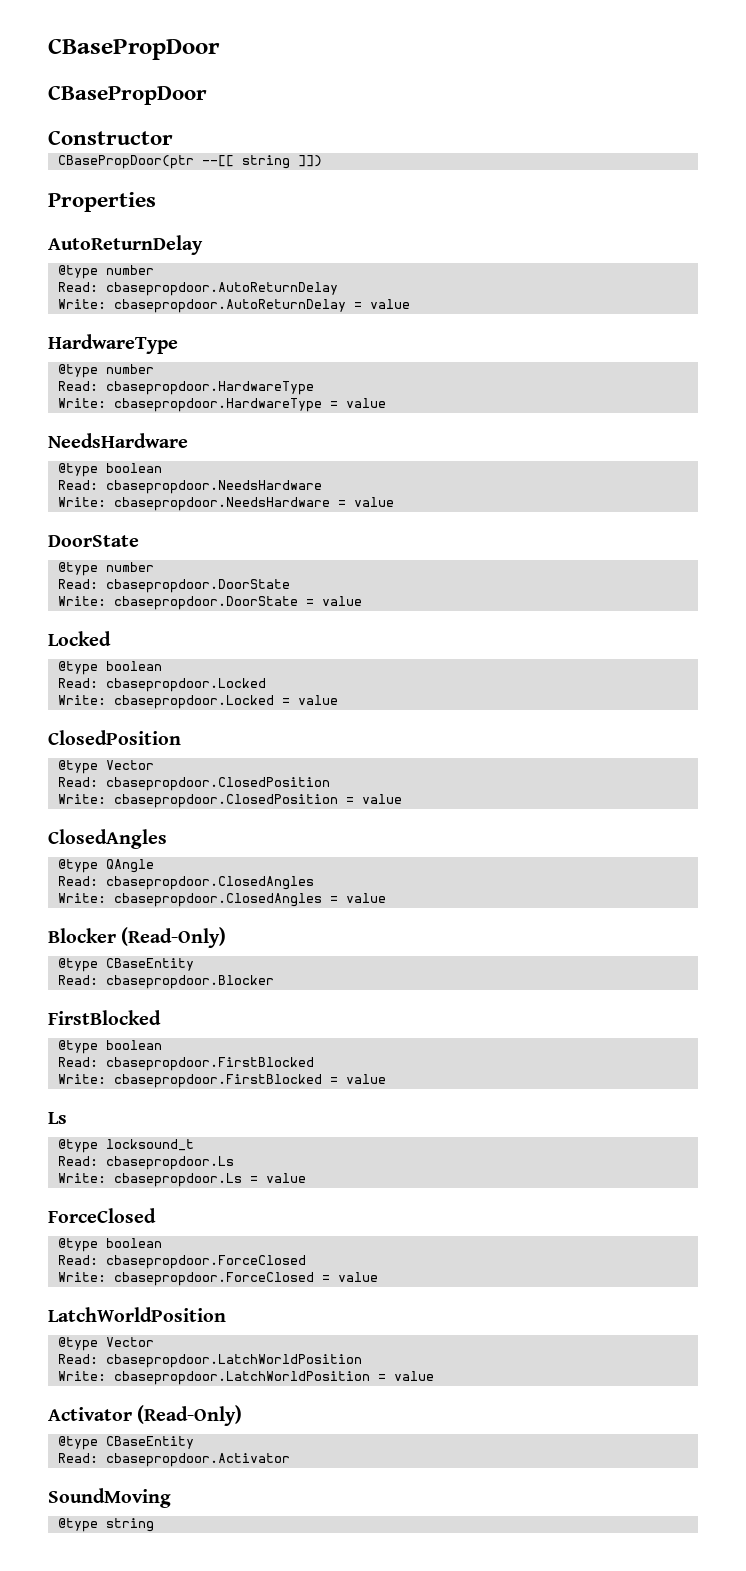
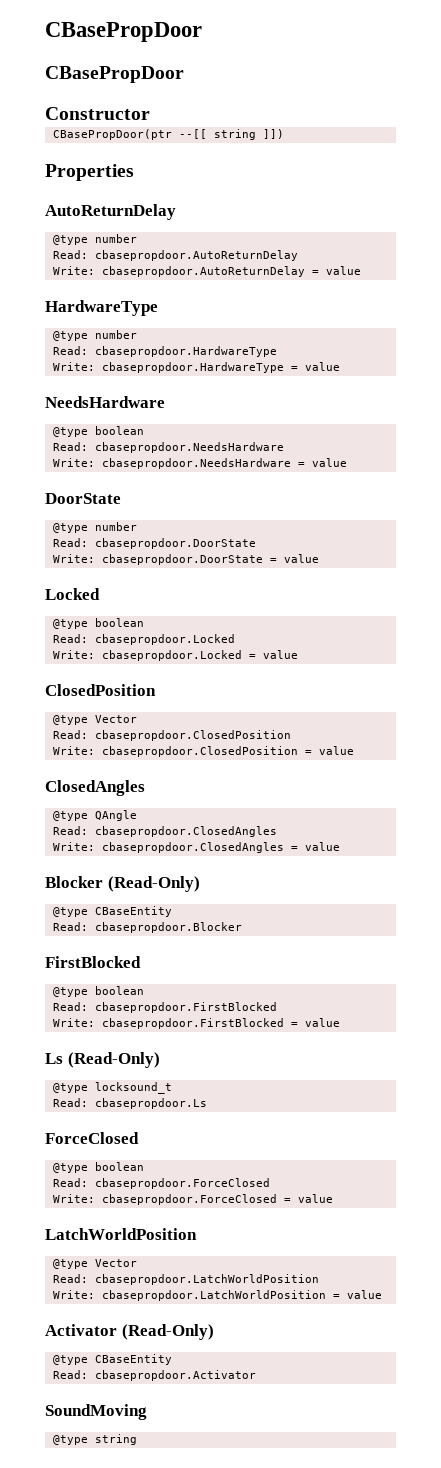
(67, 1118) none -> [67,1052,160,1068] (Read-Only)
[57,1173,306,1187] // Write: cbasepropdoor.Ls = value -> (207, 1103) none

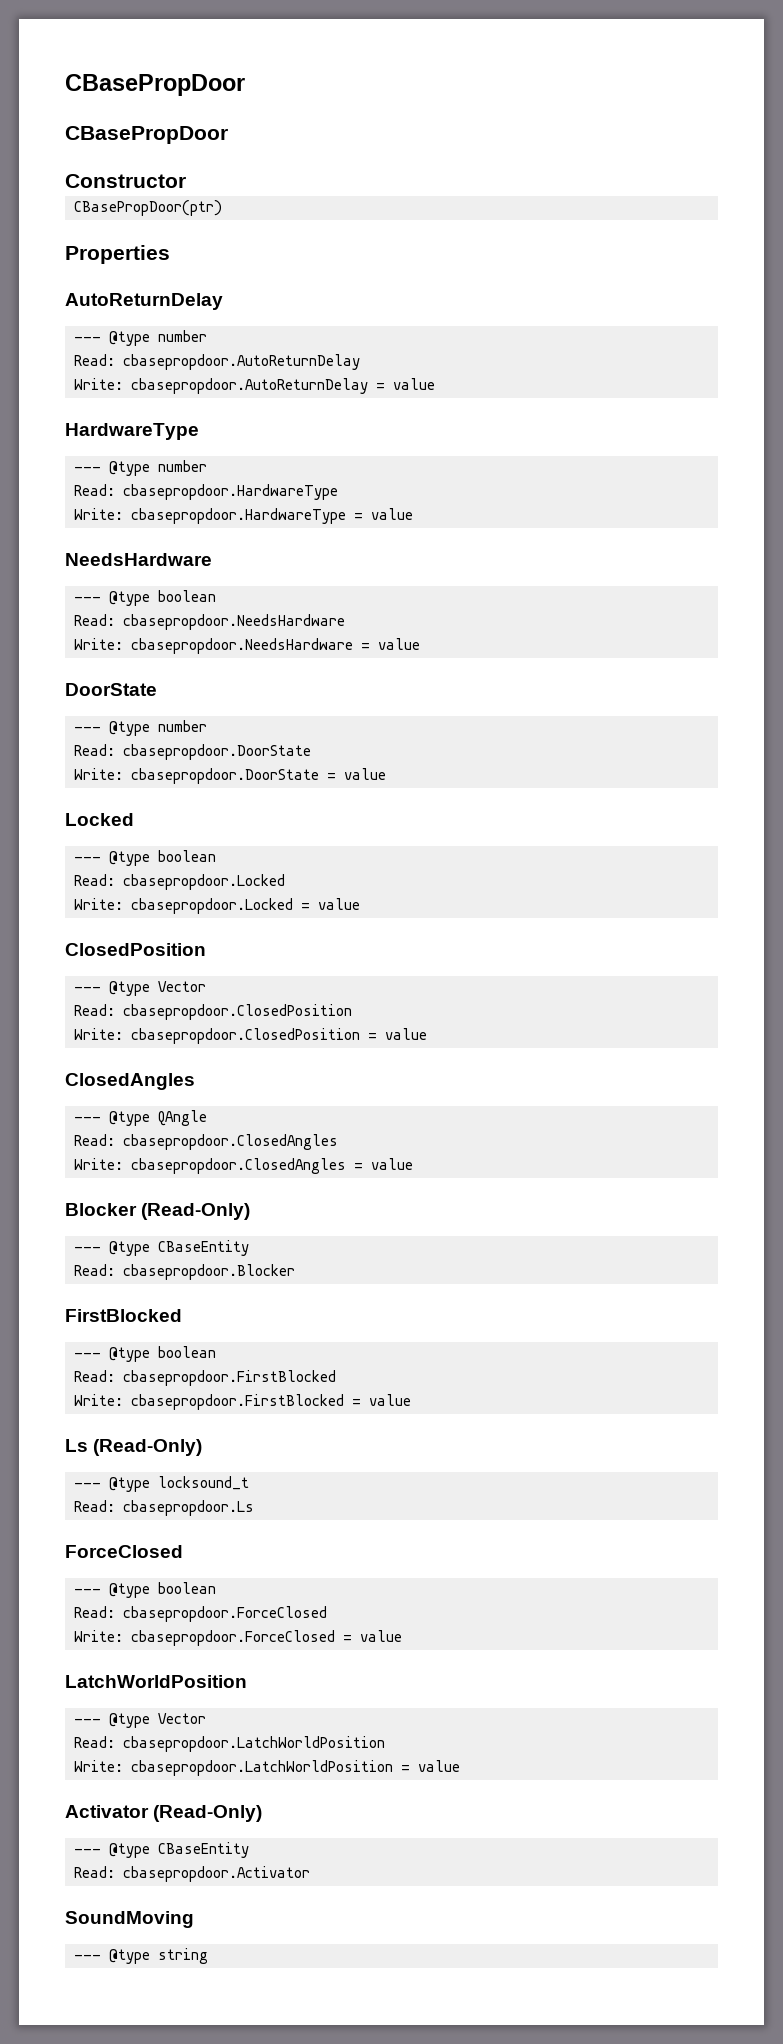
[52,129,284,140] CBasePropDoor(ptr --[[ string ]]) -> [74,200,222,216] CBasePropDoor(ptr)
(176, 212) none -> [74,336,101,342] ---
(158, 308) none -> [74,466,101,472] ---
(165, 402) none -> [74,596,101,602] ---
(121, 498) none -> [74,726,101,732] ---
(100, 594) none -> [74,856,101,862] ---
(156, 690) none -> [74,986,101,992] ---
(145, 788) none -> [74,1116,101,1122] ---
(200, 884) none -> [74,1246,101,1252] ---
(141, 962) none -> [74,1352,101,1358] ---
(160, 1060) none -> [74,1482,101,1488] ---
(139, 1138) none -> [74,1588,101,1594] ---
(197, 1234) none -> [74,1718,101,1724] ---
(214, 1332) none -> [74,1848,101,1854] ---
(147, 1412) none -> [74,1954,101,1960] ---

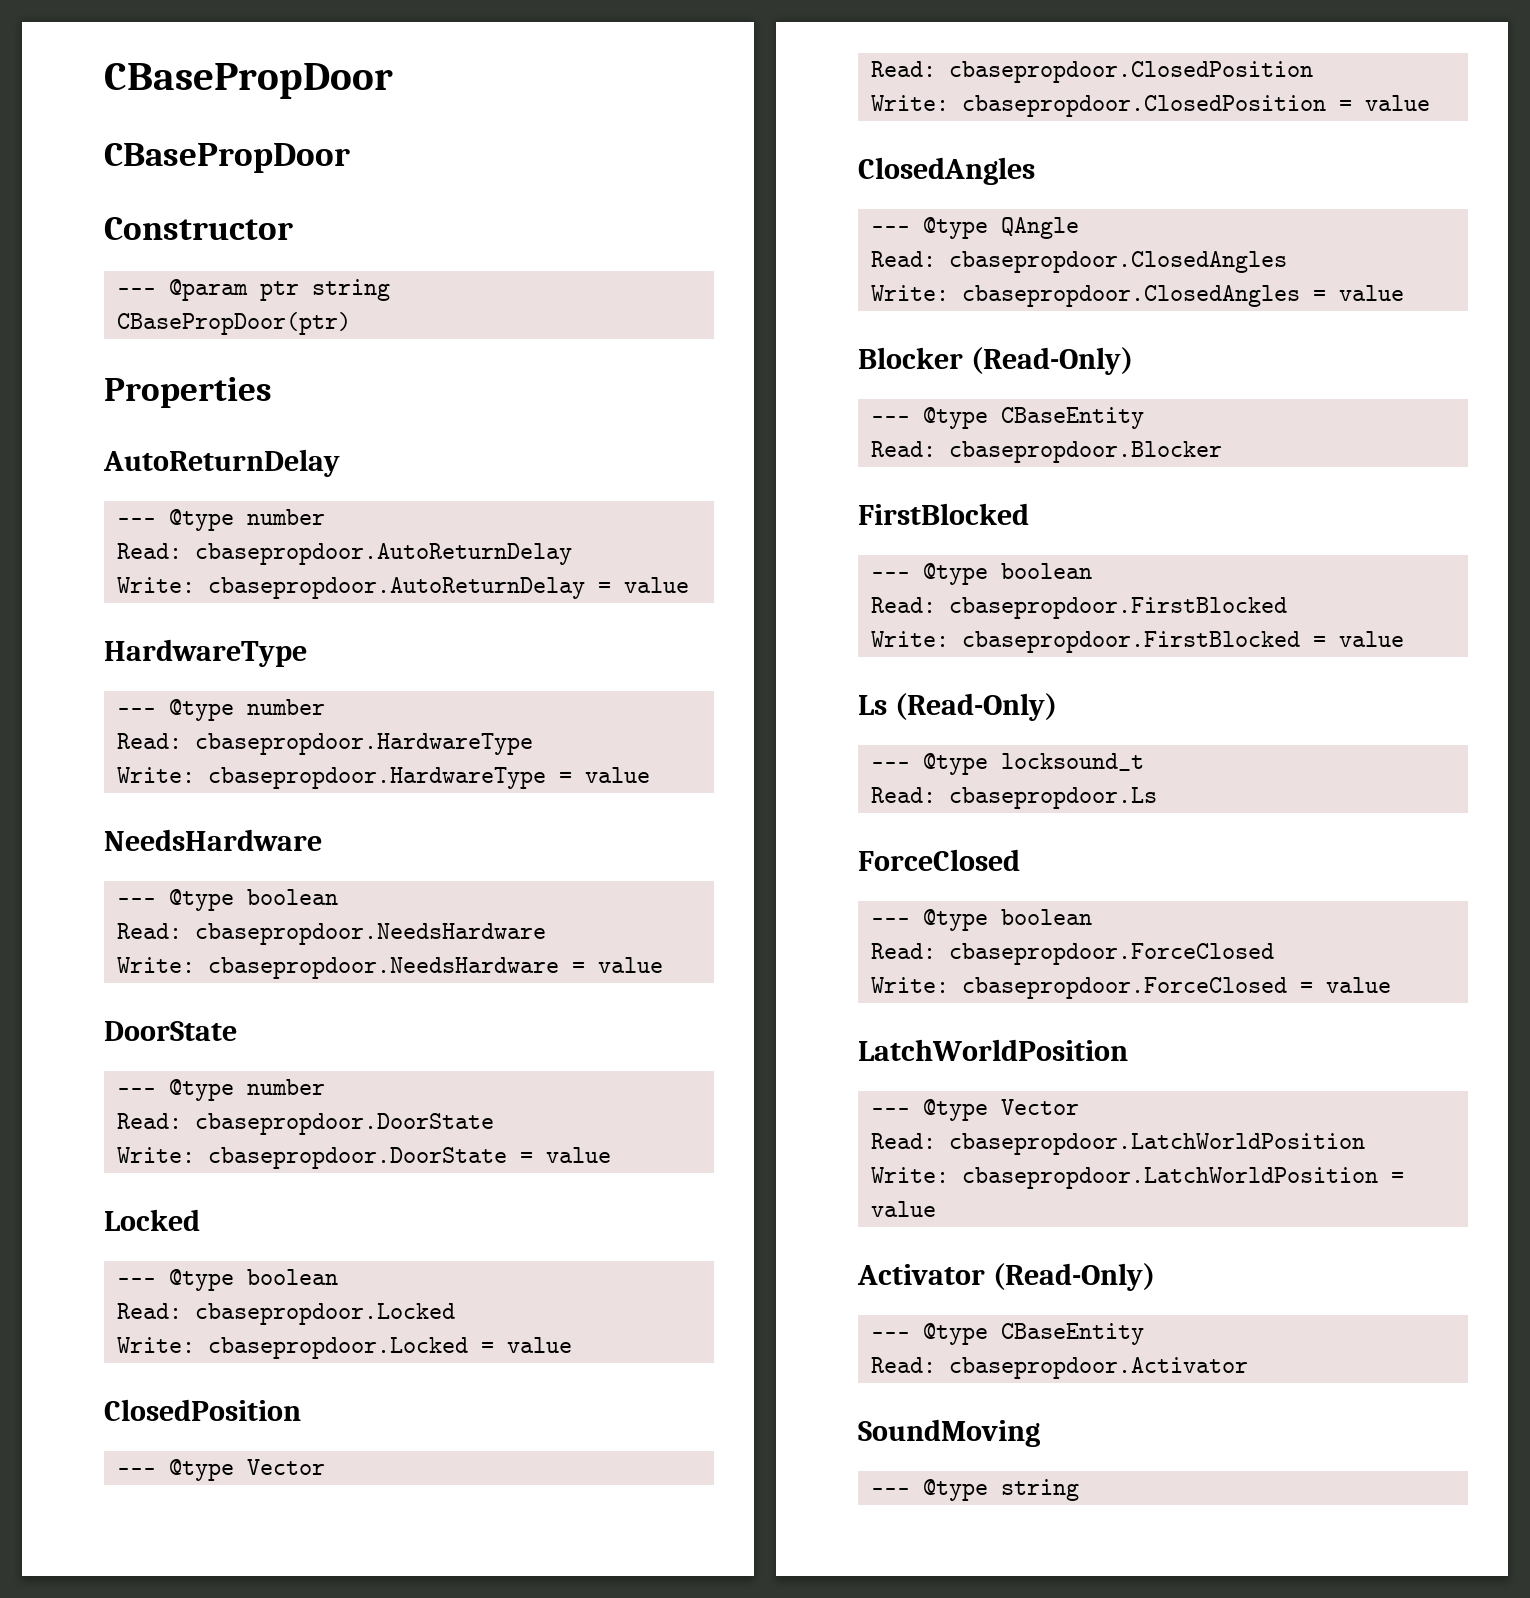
(186, 181) none -> [116,279,390,301] // --- @param ptr string

